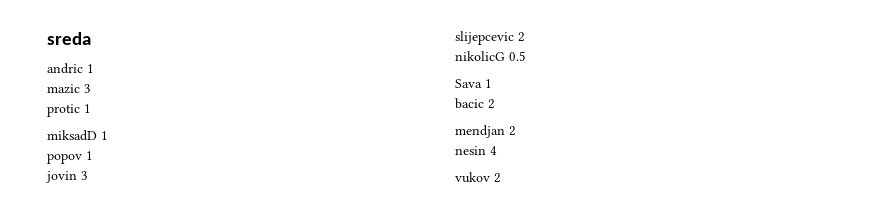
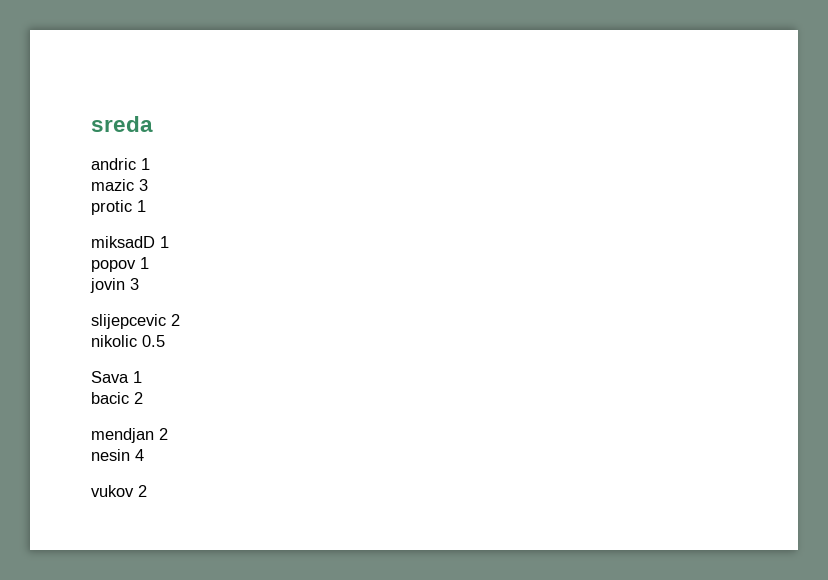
[455,51,505,61] nikolicG -> [91,335,137,347] nikolic

